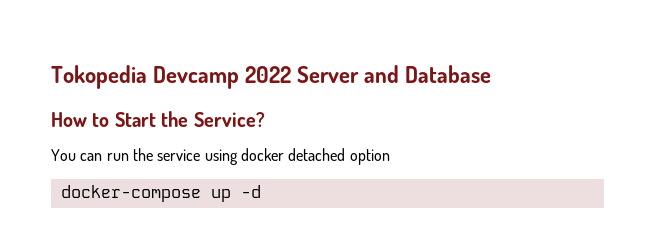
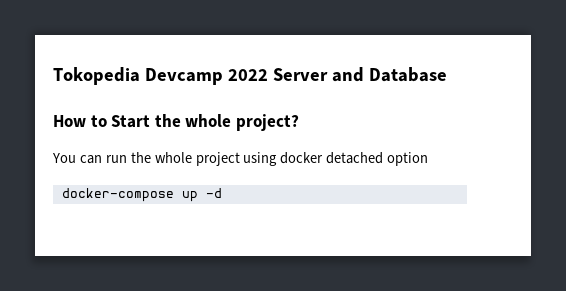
[193,112,265,127] Service? -> [185,114,299,131] whole project?
[157,149,201,161] service -> [154,152,240,166] whole project

